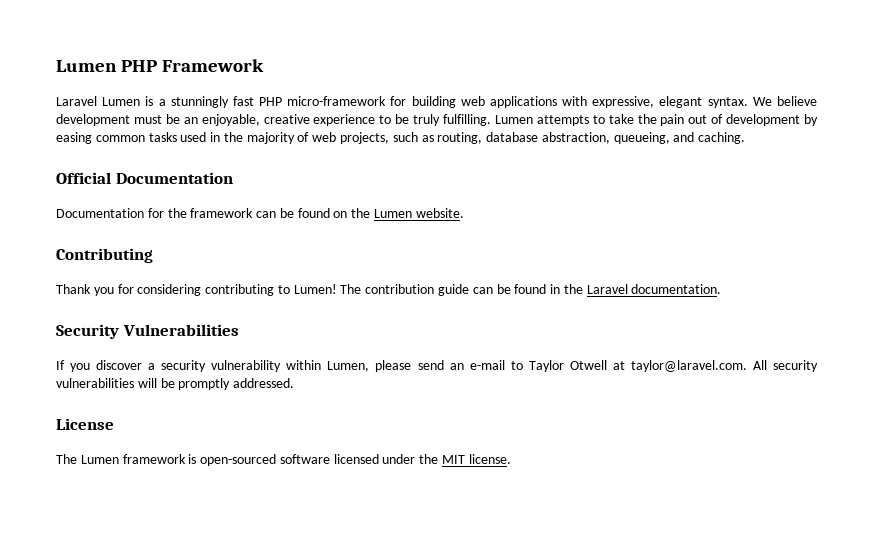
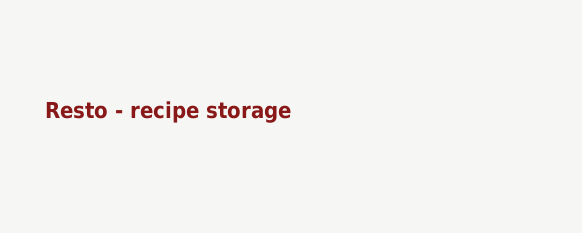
[56,59,265,72] [56,96,817,108] [56,114,818,126] [56,132,746,144] [56,172,233,184] [56,208,464,218] [56,248,153,263] [56,284,722,296] [56,324,239,339] [56,360,818,372] [56,378,295,390] [56,418,114,430] [56,454,511,466] Lumen PHP Framework // Laravel Lumen is a stunningly fast PHP micro-framework for building web applications with expressive, elegant syntax. We believe development must be an enjoyable, creative experience to be truly fulfilling. Lumen attempts to take the pain out of development by easing common tasks used in the majority of web projects, such as routing, database abstraction, queueing, and caching. // Official Documentation // Documentation for the framework can be found on the Lumen website. // Contributing // Thank you for considering contributing to Lumen! The contribution guide can be found in the Laravel documentation. // Security Vulnerabilities // If you discover a security vulnerability within Lumen, please send an e-mail to Taylor Otwell at taylor@laravel.com. All security vulnerabilities will be promptly addressed. // License // The Lumen framework is open-sourced software licensed under the MIT license. -> [45,101,291,123] Resto - recipe storage

